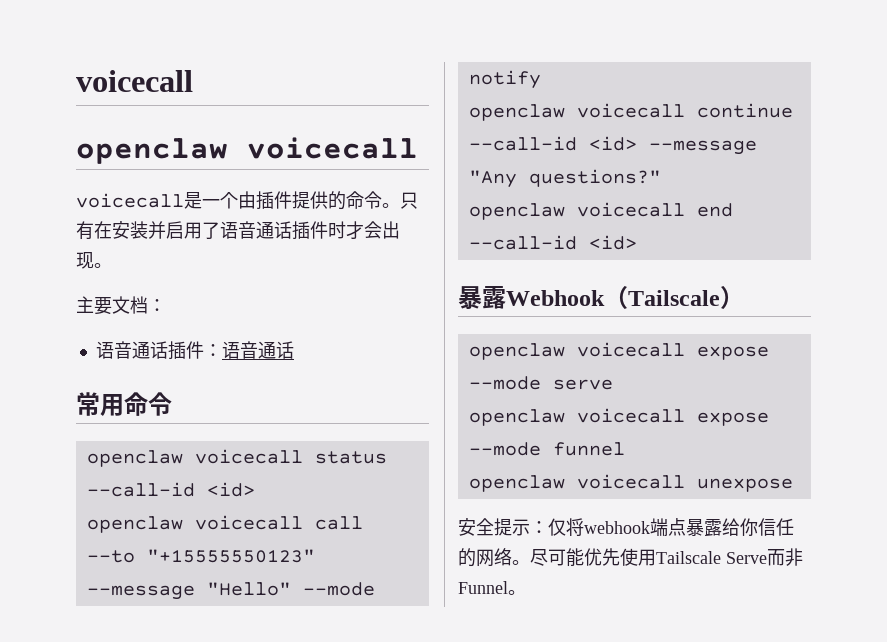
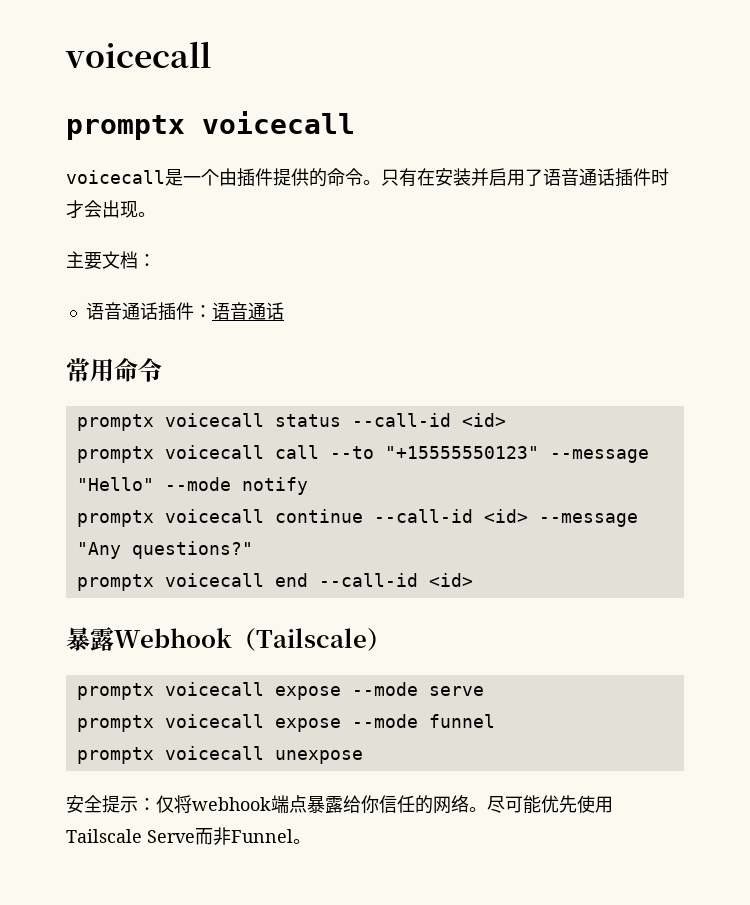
[76,70,193,92] [76,138,228,164] voicecall // openclaw -> [65,41,211,68] [66,115,185,140] voicecall // promptx
[86,450,183,467] openclaw -> [76,414,154,431] promptx
[86,516,183,533] openclaw -> [76,446,154,463] promptx
[468,104,565,121] openclaw -> [76,510,154,527] promptx
[468,203,565,220] openclaw -> [76,574,154,591] promptx
[468,343,565,360] openclaw -> [76,683,154,700] promptx
[468,409,565,426] openclaw -> [76,715,154,732] promptx
[468,475,565,492] openclaw -> [76,747,154,764] promptx

